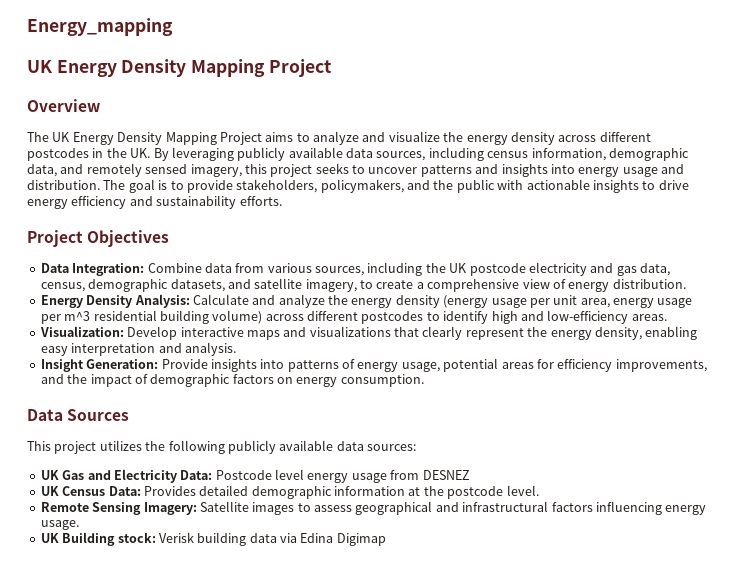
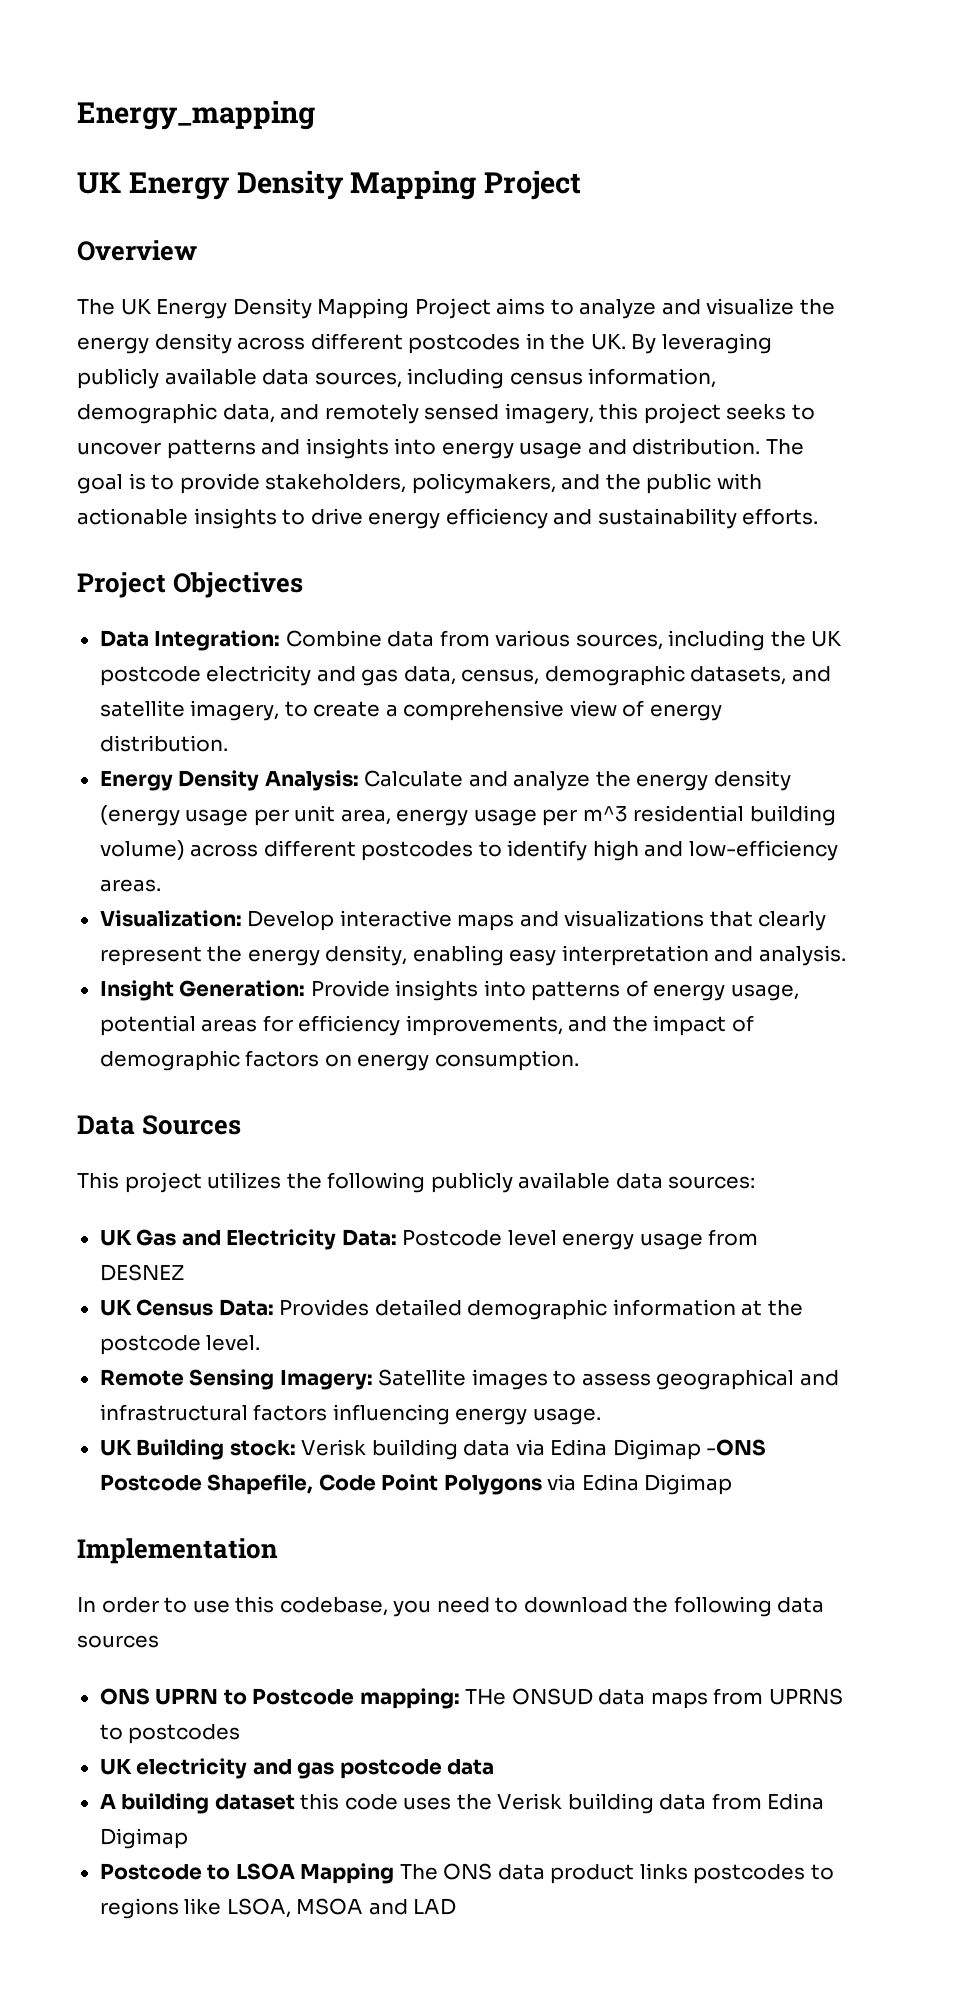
(386, 539) none -> [706,1439,767,1456] [99,1474,733,1495] [77,1538,278,1564] [77,1596,825,1617] [77,1635,159,1648] [99,1688,843,1709] [99,1724,241,1744] [99,1758,495,1779] [99,1793,825,1814] [99,1828,188,1849] [99,1863,834,1884] [99,1898,457,1919] -ONS Postcode Shapefile, Code Point Polygons via Edina Digimap // Implementation // In order to use this codebase, you need to download the following data sources // ONS UPRN to Postcode mapping: THe ONSUD data maps from UPRNS to postcodes // UK electricity and gas postcode data // A building dataset this code uses the Verisk building data from Edina Digimap // Postcode to LSOA Mapping The ONS data product links postcodes to regions like LSOA, MSOA and LAD

